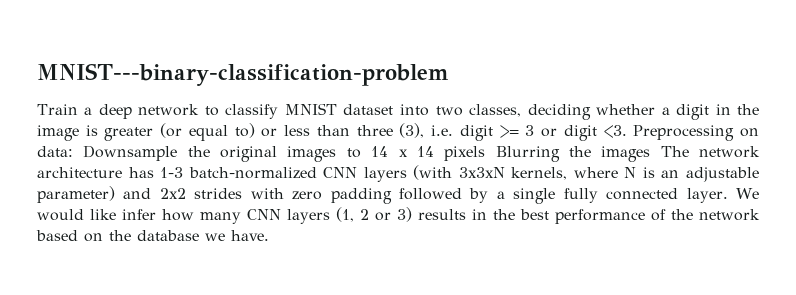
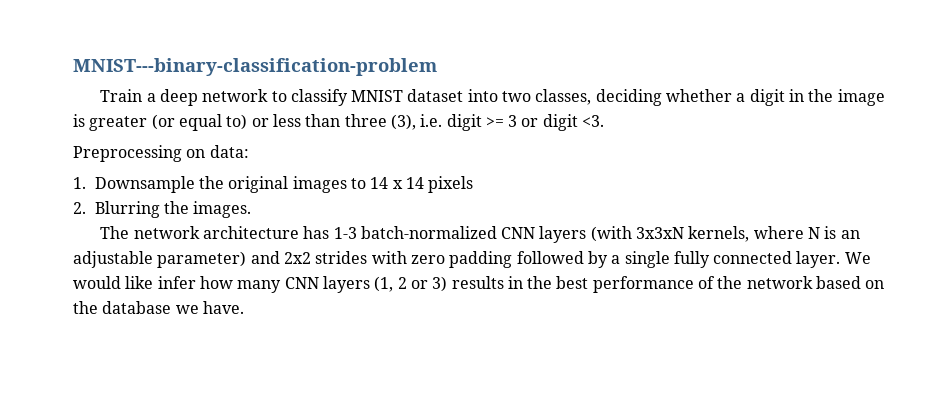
(627, 131) none -> (605, 121) //
(73, 151) none -> [73,177,86,189] // 1.
(486, 153) none -> [73,202,86,214] // 2.
[601,146,651,162] images -> [193,201,252,218] images. //

